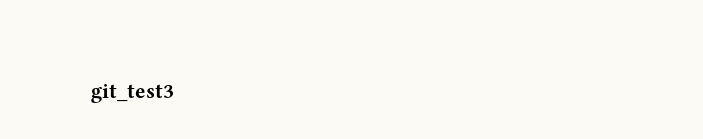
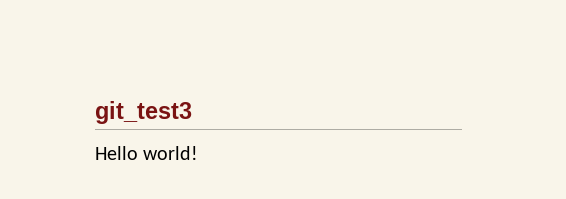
(174, 93) none -> [95,146,199,160] // Hello world!

